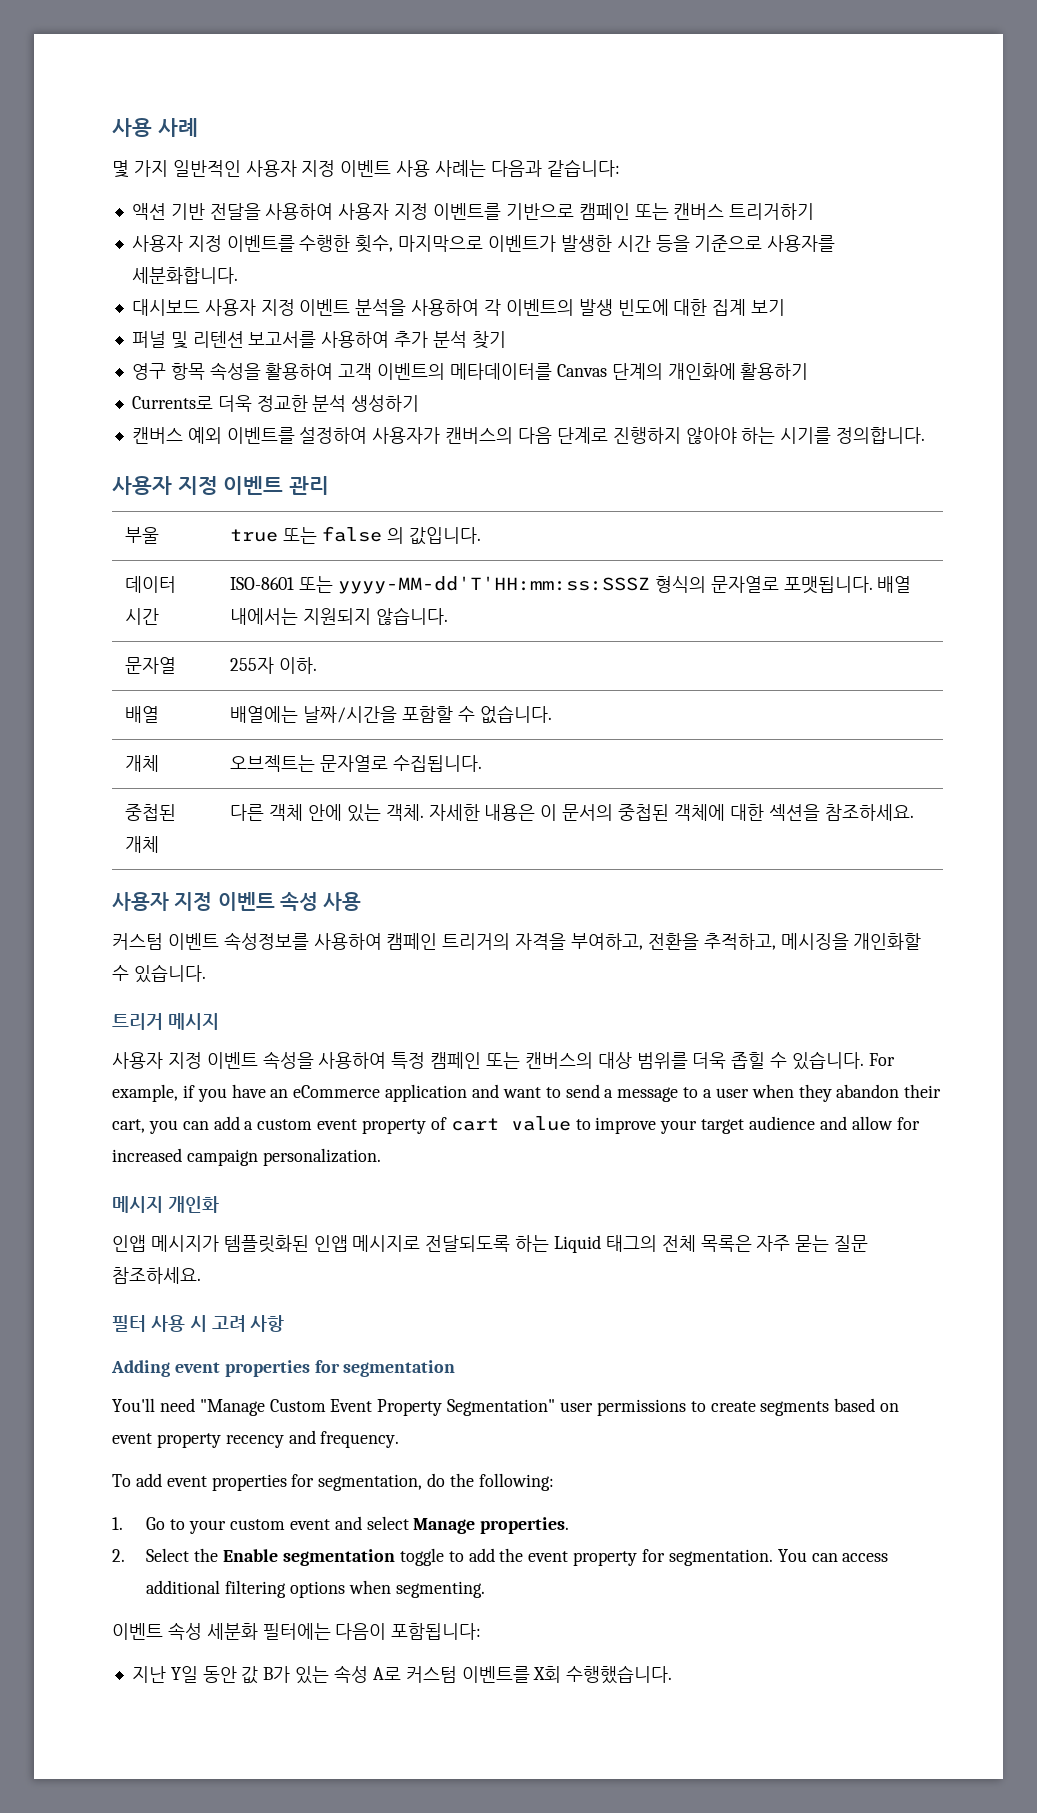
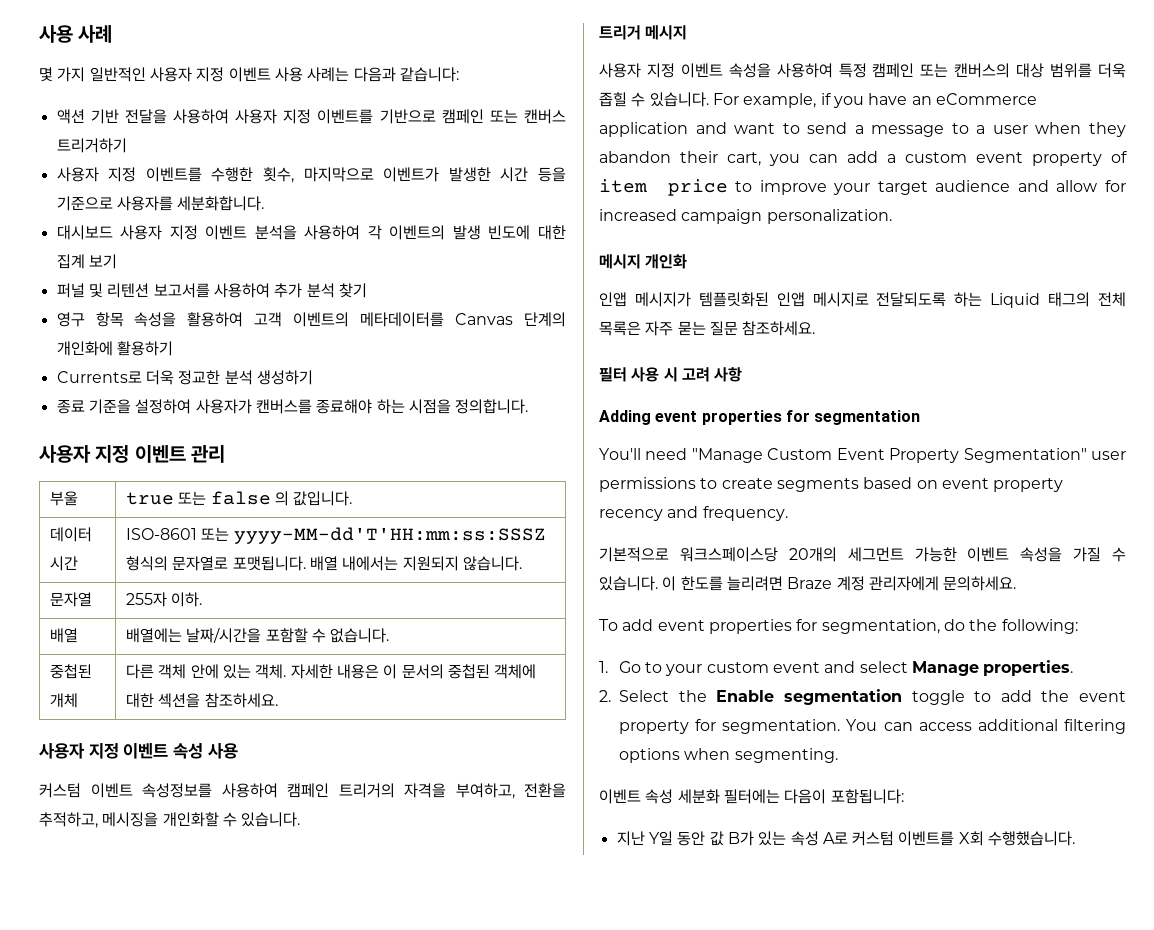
[131,427,832,444] 캔버스 예외 이벤트를 설정하여 사용자가 캔버스의 다음 단계로 진행하지 않아야 하는 시기를 -> [56,399,451,414] 종료 기준을 설정하여 사용자가 캔버스를 종료해야 하는 시점을
[125,755,160,772] [230,755,483,772] // 개체 | 오브젝트는 문자열로 수집됩니다. -> (390, 635) none
[450,1116,571,1131] cart value -> [599,179,728,196] item price
(400, 1439) none -> [599,547,1126,562] [599,576,1017,591] // 기본적으로 워크스페이스당 20개의 세그먼트 가능한 이벤트 속성을 가질 수 있습니다. 이 한도를 늘리려면 Braze 계정 관리자에게 문의하세요.

